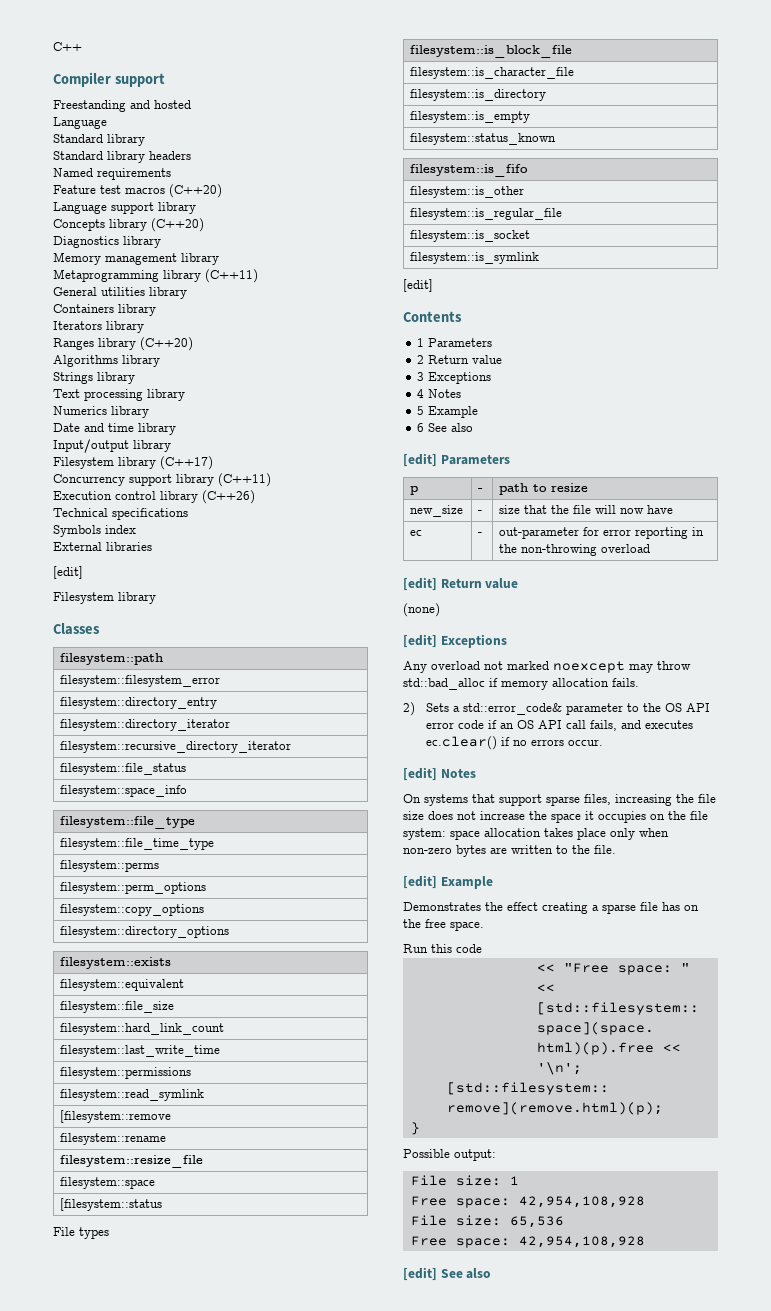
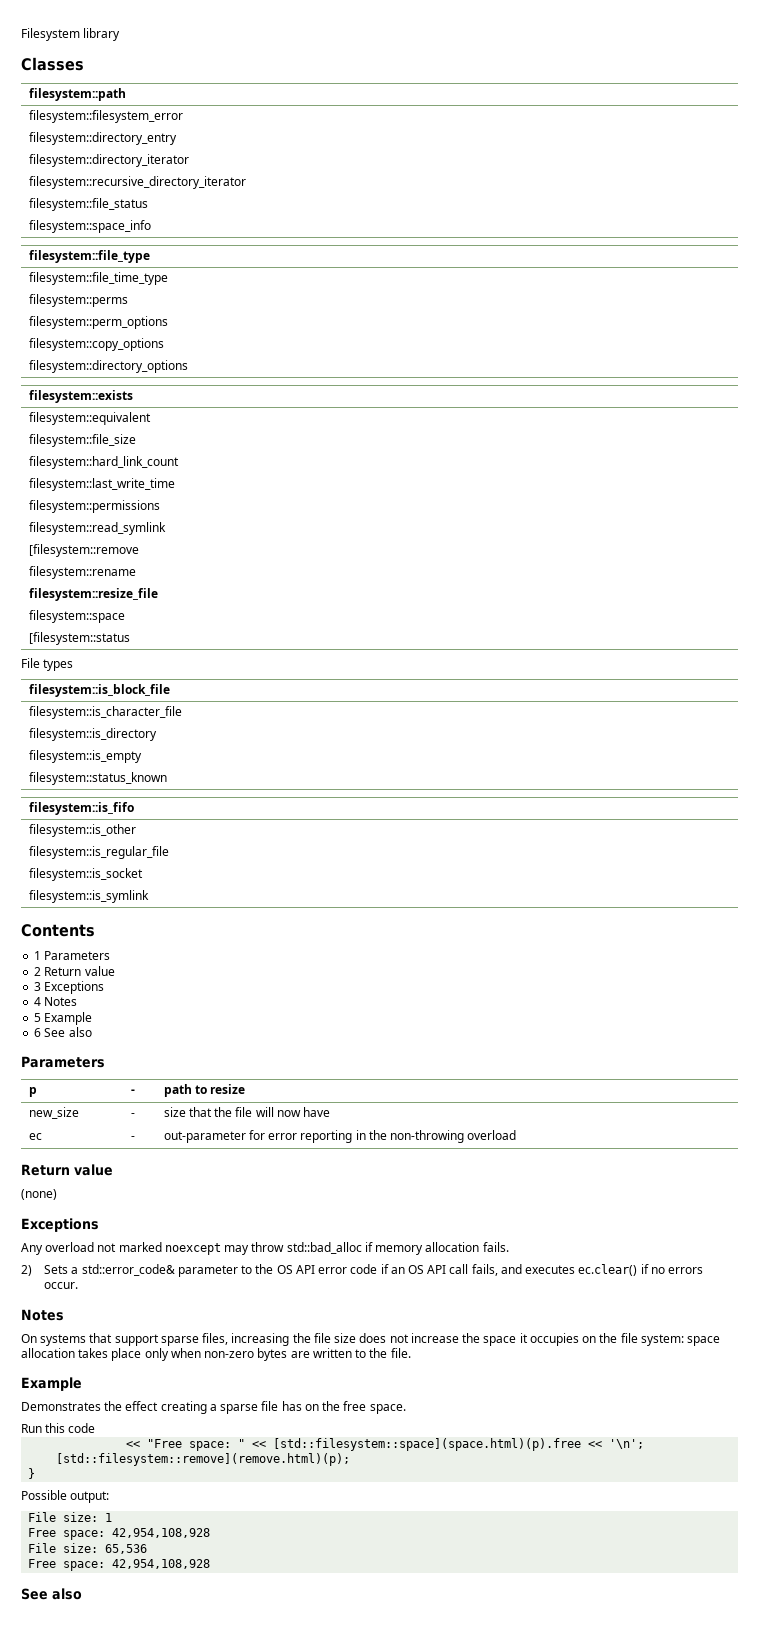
[53,42,82,51] [53,72,165,87] [53,100,191,112] [53,117,107,129] [53,134,145,146] [53,151,191,163] [53,168,171,180] [53,184,222,198] [53,202,196,214] [53,218,204,232] [53,236,161,248] [53,252,219,265] [53,269,258,283] [53,287,187,299] [53,304,156,316] [53,321,144,333] [53,337,193,351] [53,355,160,367] [53,372,135,384] [53,389,185,401] [53,406,149,418] [53,423,176,435] [53,439,171,453] [53,456,213,470] [53,473,271,487] [53,490,255,504] [53,508,188,520] [53,525,136,537] [53,542,152,551] [53,566,83,579] C++ // Compiler support // Freestanding and hosted // Language // Standard library // Standard library headers // Named requirements // Feature test macros (C++20) // Language support library // Concepts library (C++20) // Diagnostics library // Memory management library // Metaprogramming library (C++11) // General utilities library // Containers library // Iterators library // Ranges library (C++20) // Algorithms library // Strings library // Text processing library // Numerics library // Date and time library // Input/output library // Filesystem library (C++17) // Concurrency support library (C++11) // Execution control library (C++26) // Technical specifications // Symbols index // External libraries // [edit] // -> (21, 34) none
[403,279,433,292] // [edit] -> (149, 896) none
[403,453,437,467] [edit] -> (92, 1032) none
[403,577,437,591] [edit] -> (517, 1135) none
[403,634,437,648] [edit] -> (57, 1194) none
[403,767,437,781] [edit] -> (79, 1285) none
[403,875,437,889] [edit] -> (411, 1353) none
[403,1267,437,1281] [edit] -> (211, 1564) none

